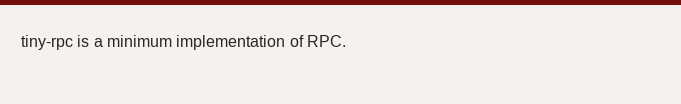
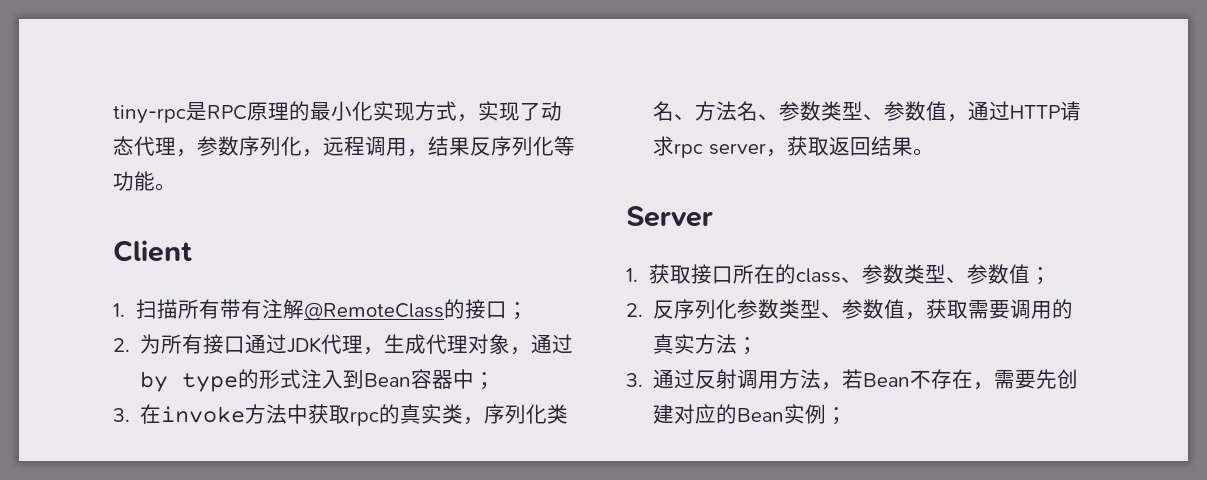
[77,35,346,50] is a minimum implementation of RPC. -> [186,101,562,122] [113,136,575,157] [113,171,176,191] [113,240,192,262] [113,299,528,321] [113,334,574,355] [140,369,496,392] [113,404,569,426] [653,101,1082,122] [653,136,934,158] [626,206,713,227] [626,264,1051,285] [626,299,1074,320] [653,334,759,355] [626,369,1079,390] [653,404,848,425] 是RPC原理的最小化实现方式，实现了动态代理，参数序列化，远程调用，结果反序列化等功能。 // Client // 1.扫描所有带有注解@RemoteClass的接口； // 2.为所有接口通过JDK代理，生成代理对象，通过by type的形式注入到Bean容器中； // 3.在invoke方法中获取rpc的真实类，序列化类名、方法名、参数类型、参数值，通过HTTP请求rpc server，获取返回结果。 // Server // 1.获取接口所在的class、参数类型、参数值； // 2.反序列化参数类型、参数值，获取需要调用的真实方法； // 3.通过反射调用方法，若Bean不存在，需要先创建对应的Bean实例；

